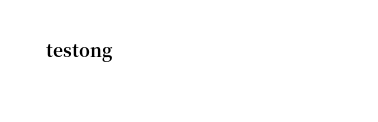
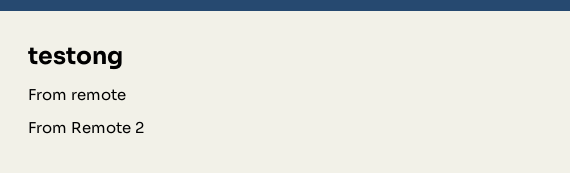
(113, 53) none -> [28,89,127,101] [28,121,145,134] // From remote // From Remote 2

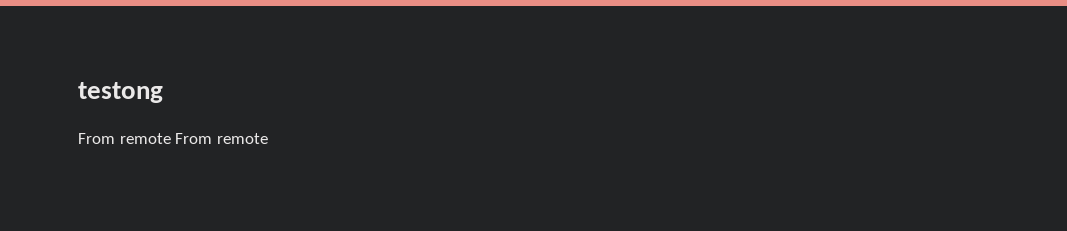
[28,121,145,134] // From Remote 2 -> [175,133,268,144] From remote

